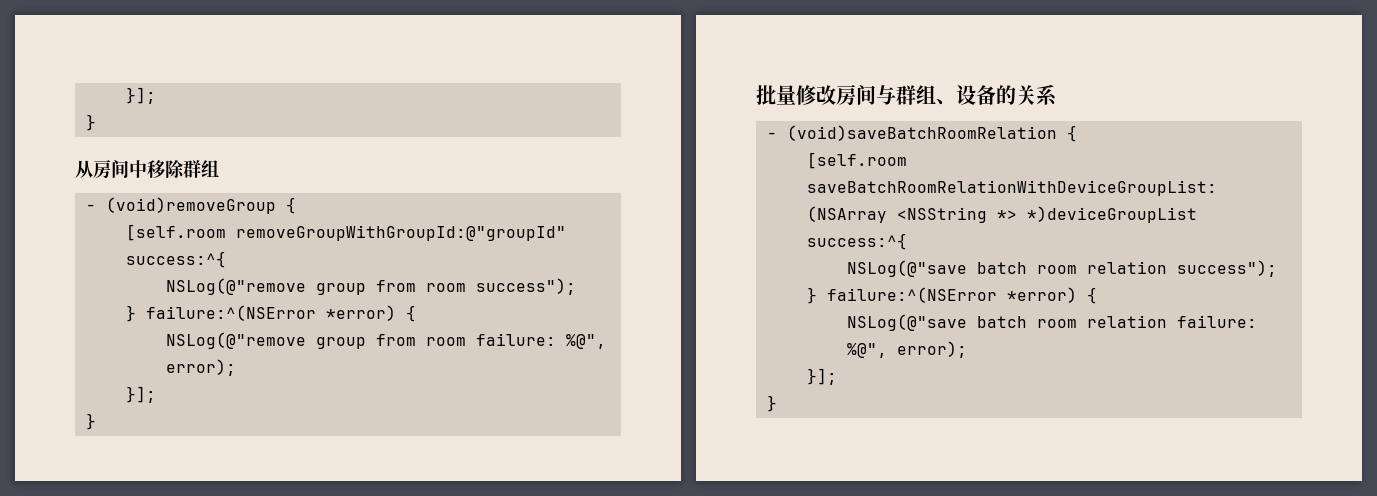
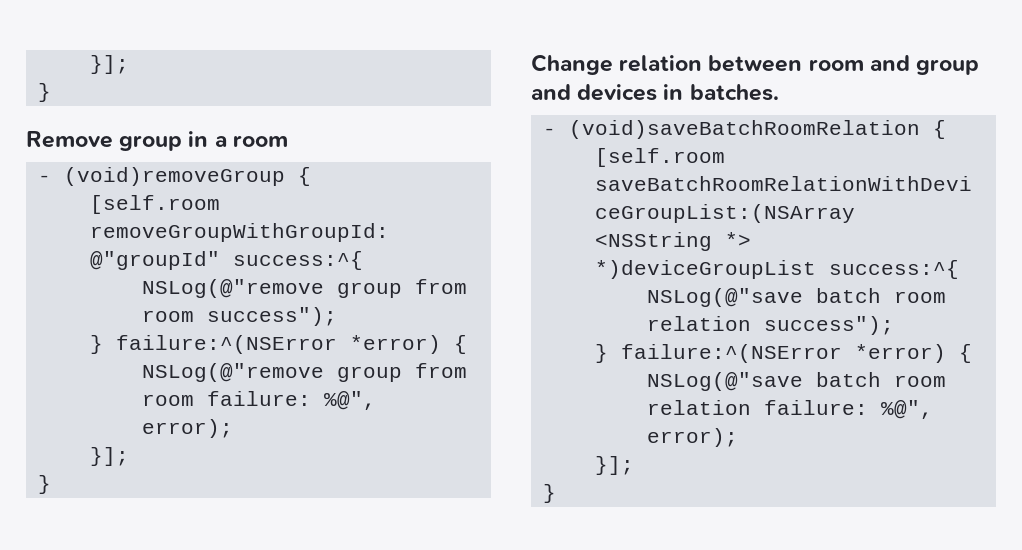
[125,87,156,104] [85,114,96,131] [75,159,219,179] }]; // } // 从房间中移除群组 -> [90,55,130,74] [38,83,52,102] [26,131,288,151] }]; // } // Remove group in a room
[756,84,1057,106] 批量修改房间与群组、设备的关系 -> [531,54,980,75] [531,84,779,101] Change relation between room and group and devices in batches.

